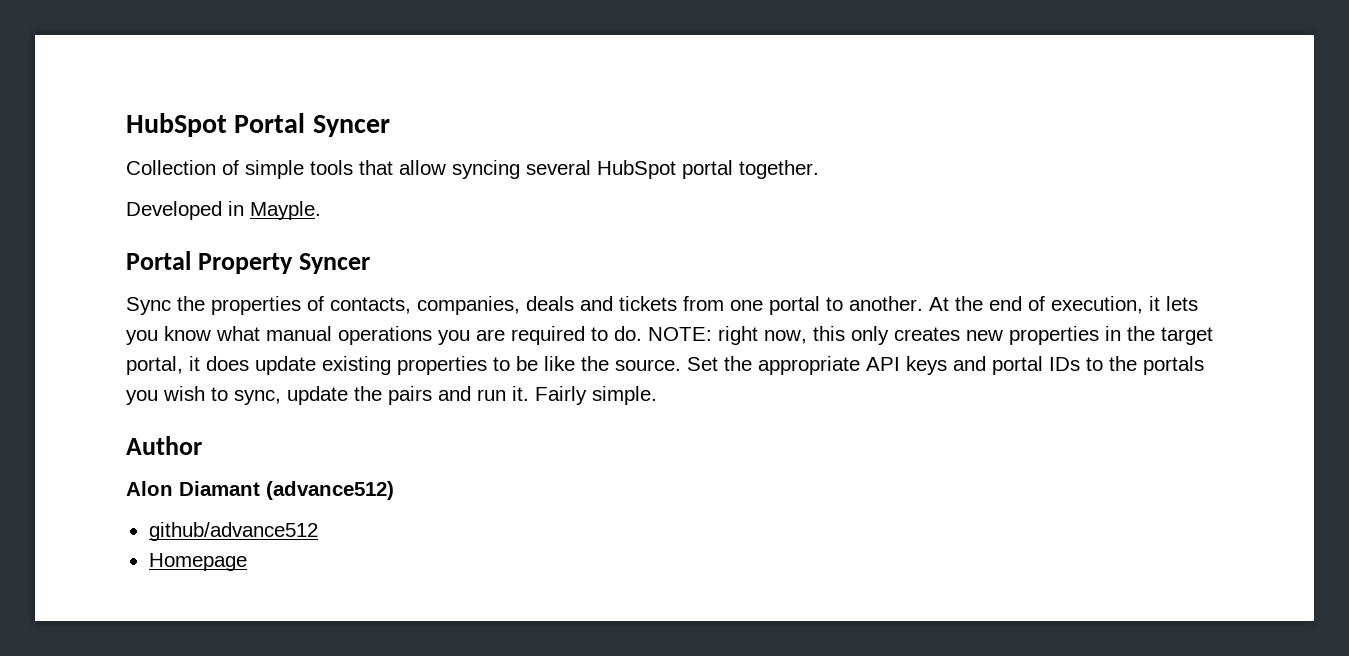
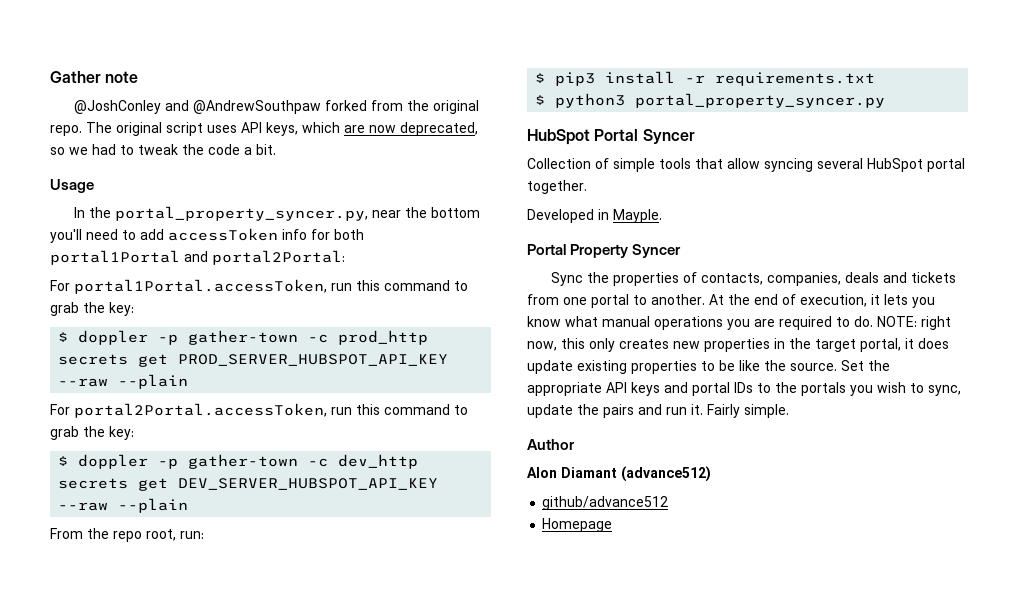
(126, 125) none -> [50,71,139,83] [73,100,479,114] [50,122,478,136] [50,144,276,155] [50,179,94,193] [73,206,480,221] [50,228,364,243] [50,250,345,265] [50,279,468,294] [50,302,134,316] [58,330,429,345] [58,354,449,367] [58,374,189,389] [50,403,468,418] [50,426,134,440] [58,454,419,469] [58,478,439,491] [58,498,189,513] [50,528,204,542] [535,71,876,86] [535,93,886,108] Gather note // @JoshConley and @AndrewSouthpaw forked from the original repo. The original script uses API keys, which are now deprecated, so we had to tweak the code a bit. // Usage // In the portal_property_syncer.py, near the bottom you'll need to add accessToken info for both portal1Portal and portal2Portal: // For portal1Portal.accessToken, run this command to grab the key: // $ doppler -p gather-town -c prod_http secrets get PROD_SERVER_HUBSPOT_API_KEY --raw --plain // For portal2Portal.accessToken, run this command to grab the key: // $ doppler -p gather-town -c dev_http secrets get DEV_SERVER_HUBSPOT_API_KEY --raw --plain // From the repo root, run: // $ pip3 install -r requirements.txt // $ python3 portal_property_syncer.py //

